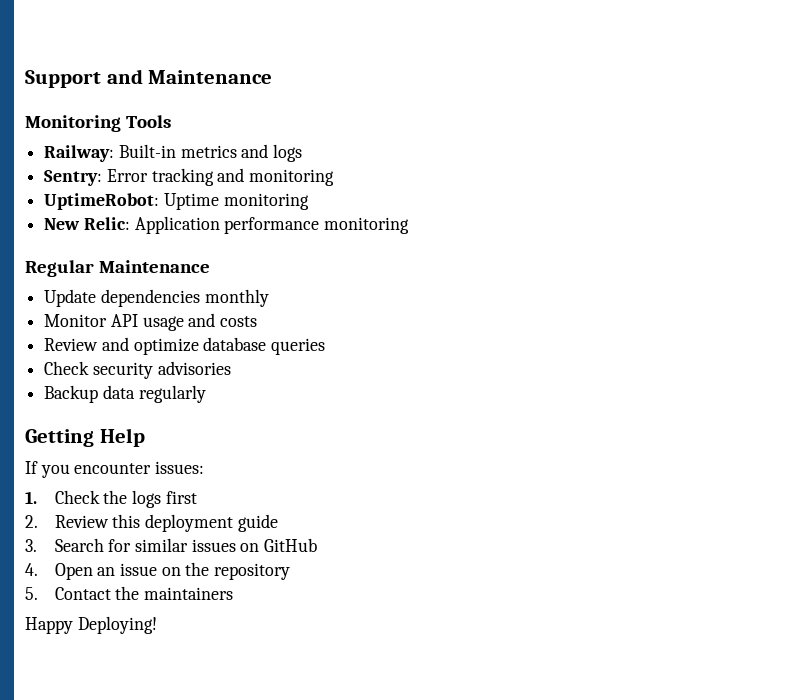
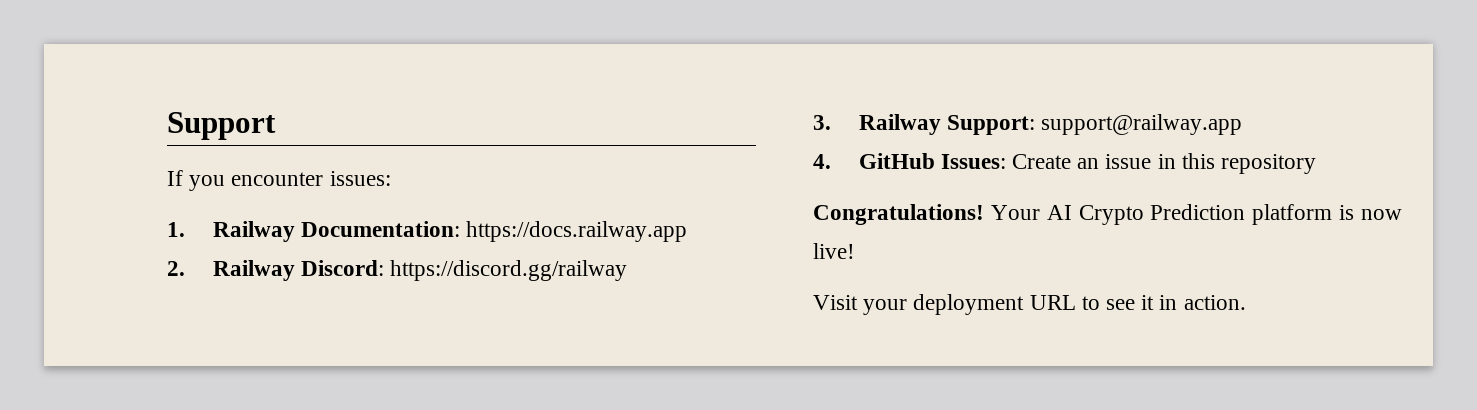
[106,69,273,84] [25,115,172,132] [44,144,303,162] [44,168,335,186] [44,193,309,210] [44,216,410,234] [25,260,211,277] [44,289,269,307] [44,313,258,331] [44,337,326,355] [44,361,231,379] [44,385,206,403] [25,428,145,447] and Maintenance // Monitoring Tools // Railway: Built-in metrics and logs // Sentry: Error tracking and monitoring // UptimeRobot: Uptime monitoring // New Relic: Application performance monitoring // Regular Maintenance // Update dependencies monthly // Monitor API usage and costs // Review and optimize database queries // Check security advisories // Backup data regularly // Getting Help -> (276, 126) none
[54,490,197,508] [25,514,278,532] [25,538,318,552] [25,562,291,580] [25,586,234,600] [25,616,157,634] Check the logs first // 2. Review this deployment guide // 3. Search for similar issues on GitHub // 4. Open an issue on the repository // 5. Contact the maintainers // Happy Deploying! -> [212,221,688,242] [167,260,628,281] [813,114,1243,135] [813,153,1317,174] [813,204,1402,225] [813,243,855,259] [813,294,1246,315] Railway Documentation: https://docs.railway.app // 2. Railway Discord: https://discord.gg/railway // 3. Railway Support: support@railway.app // 4. GitHub Issues: Create an issue in this repository // Congratulations! Your AI Crypto Prediction platform is now live! // Visit your deployment URL to see it in action.

